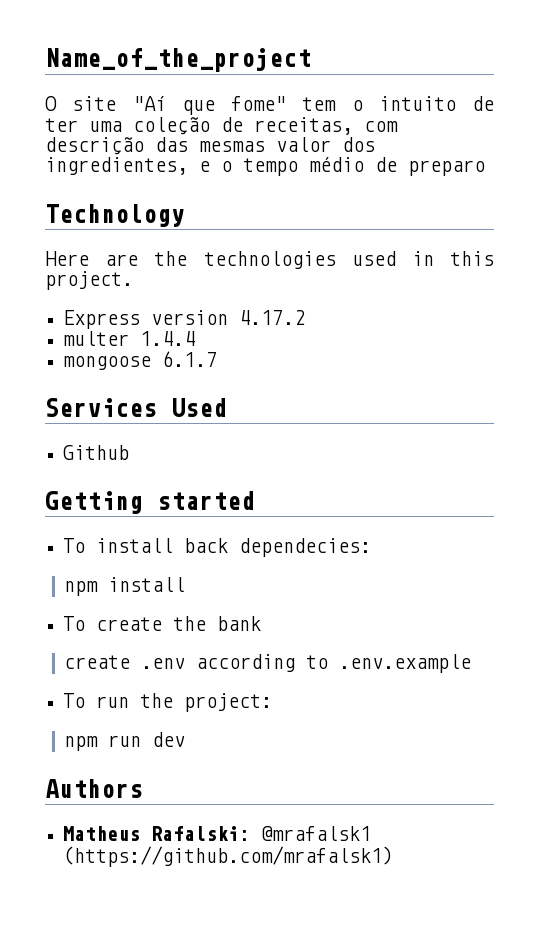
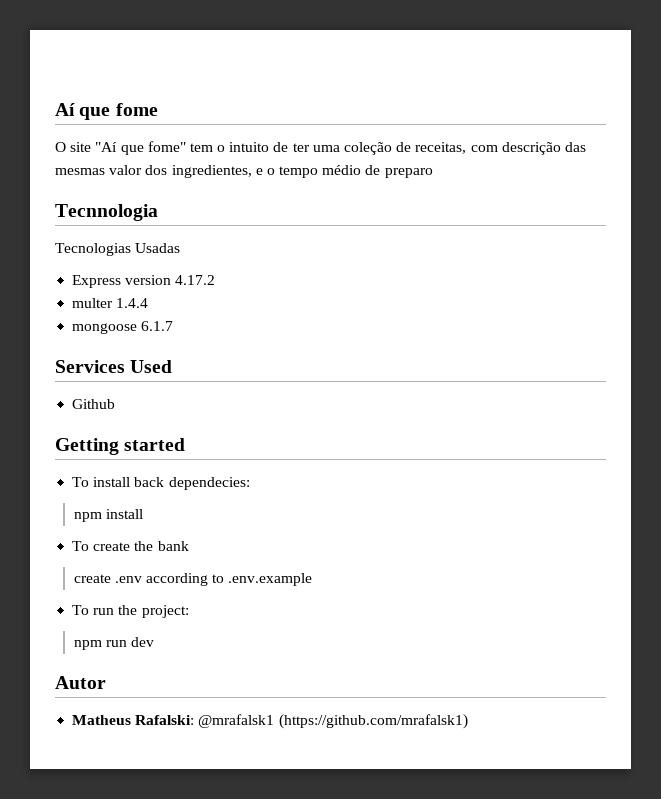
[45,48,311,72] Name_of_the_project -> [55,103,158,120] Aí que fome
[45,204,185,227] [45,251,495,269] [45,271,133,290] Technology // Here are the technologies used in this project. -> [55,204,158,221] [55,243,181,256] Tecnnologia // Tecnologias Usadas
[45,779,143,798] Authors -> [55,676,106,689] Autor

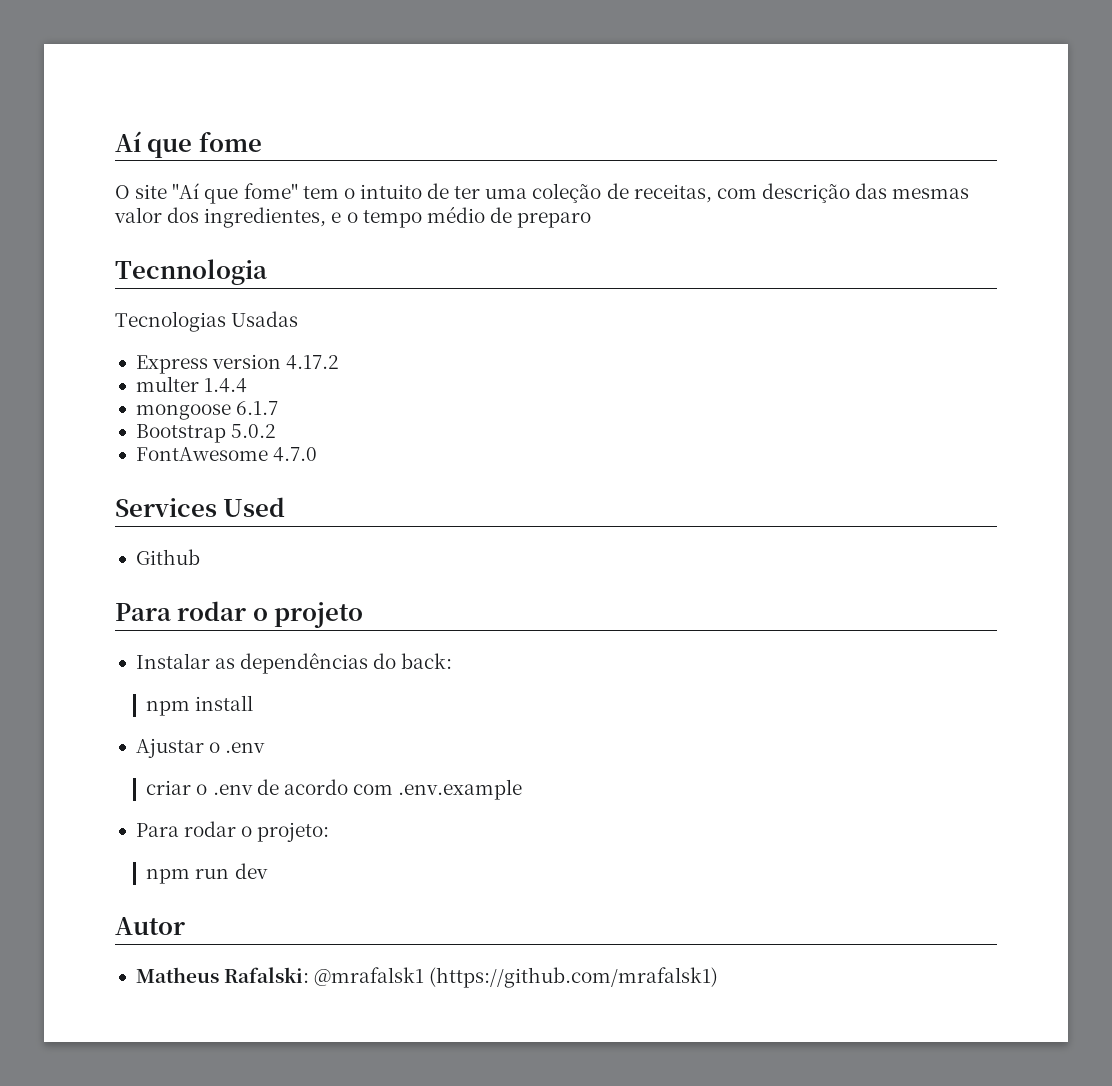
(174, 326) none -> [135,424,277,443] [135,447,318,462] // Bootstrap 5.0.2 // FontAwesome 4.7.0
[55,438,186,455] [72,477,250,490] [73,509,143,522] [72,541,189,551] [73,573,313,586] [72,605,189,618] Getting started // To install back dependecies: // npm install // To create the bank // create .env according to .env.example // To run the project: -> [115,601,364,628] [135,653,453,674] [146,695,254,716] [135,738,266,758] [146,779,523,800] [135,821,330,842] Para rodar o projeto // Instalar as dependências do back: // npm install // Ajustar o .env // criar o .env de acordo com .env.example // Para rodar o projeto:

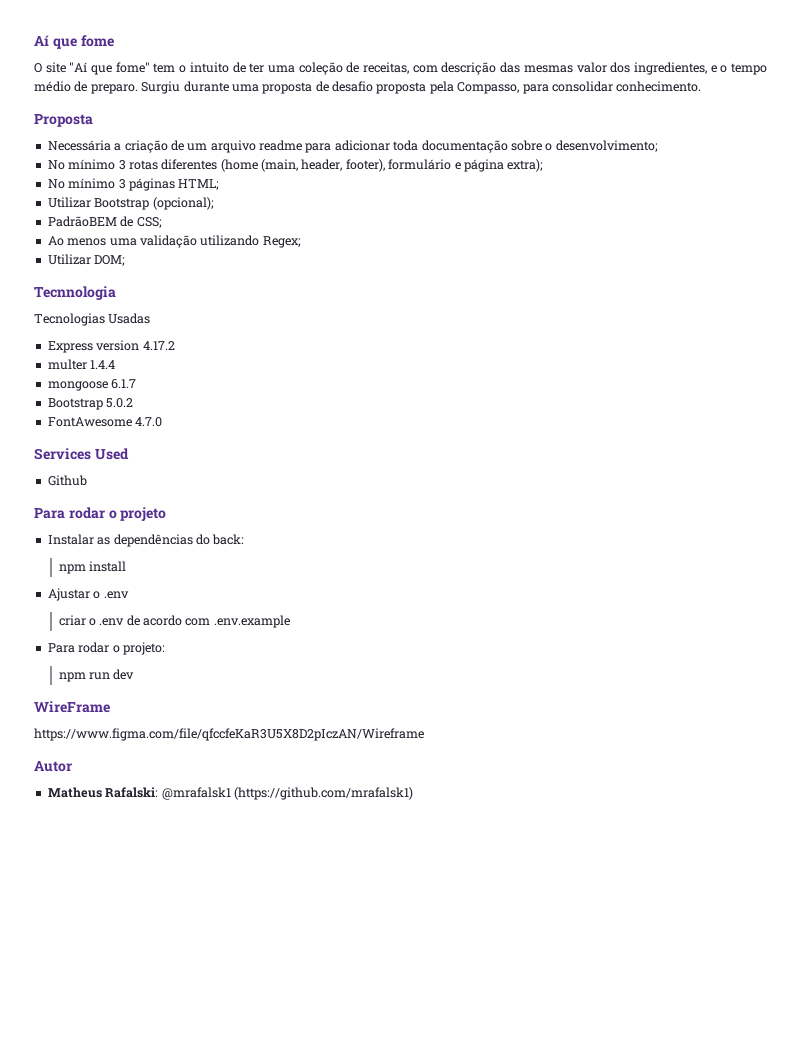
[517,212,592,228] preparo -> [90,81,702,94] [34,114,93,127] [47,140,658,153] [47,159,544,172] [47,178,220,191] [47,197,214,210] [47,216,162,228] [47,235,301,248] [47,254,126,266] preparo. Surgiu durante uma proposta de desafio proposta pela Compasso, para consolidar conhecimento. // Proposta // Necessária a criação de um arquivo readme para adicionar toda documentação sobre o desenvolvimento; // No mínimo 3 rotas diferentes (home (main, header, footer), formulário e página extra); // No mínimo 3 páginas HTML; // Utilizar Bootstrap (opcional); // PadrãoBEM de CSS; // Ao menos uma validação utilizando Regex; // Utilizar DOM;
(268, 871) none -> [34,701,110,713] [34,728,424,741] // WireFrame // https://www.figma.com/file/qfccfeKaR3U5X8D2pIczAN/Wireframe

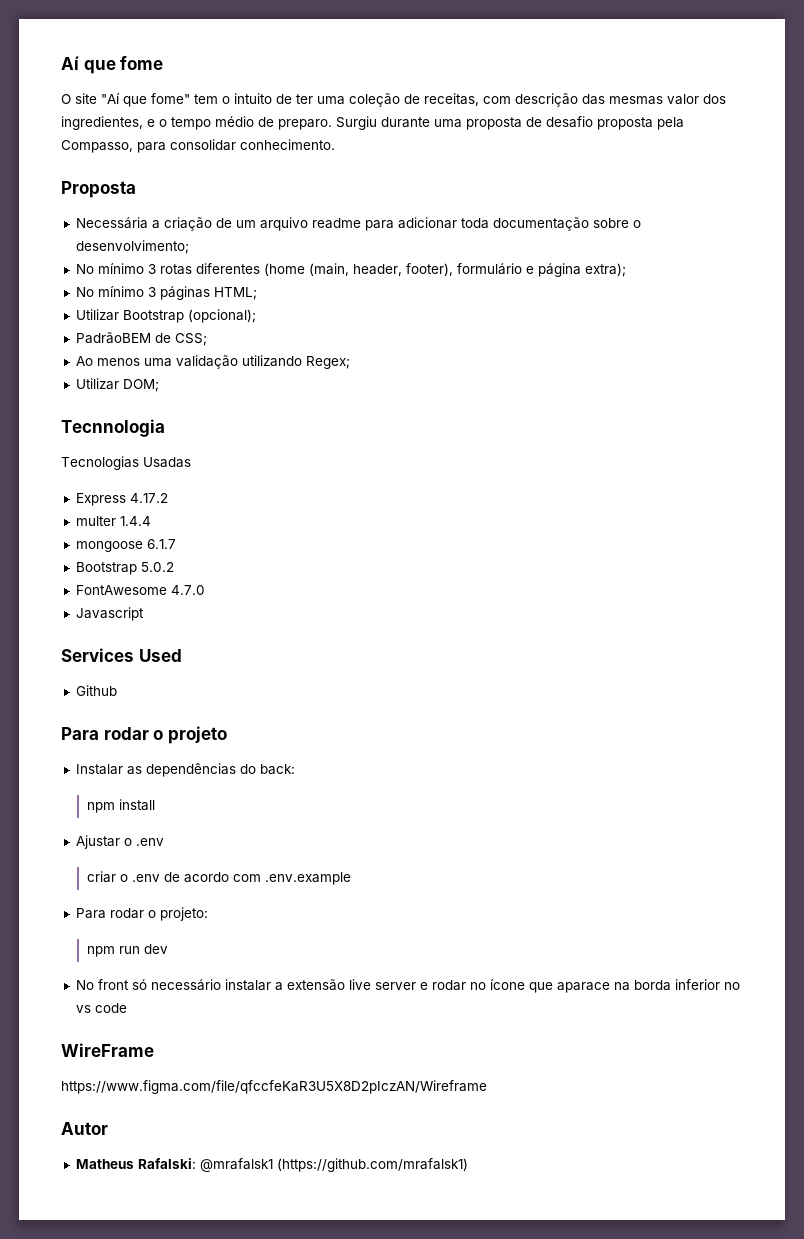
[96,340,140,351] version -> (126, 499) none
(163, 422) none -> [75,607,144,621] // Javascript
(135, 674) none -> [75,979,740,993] [75,1003,127,1013] // No front só necessário instalar a extensão live server e rodar no ícone que aparace na borda inferior no vs code

